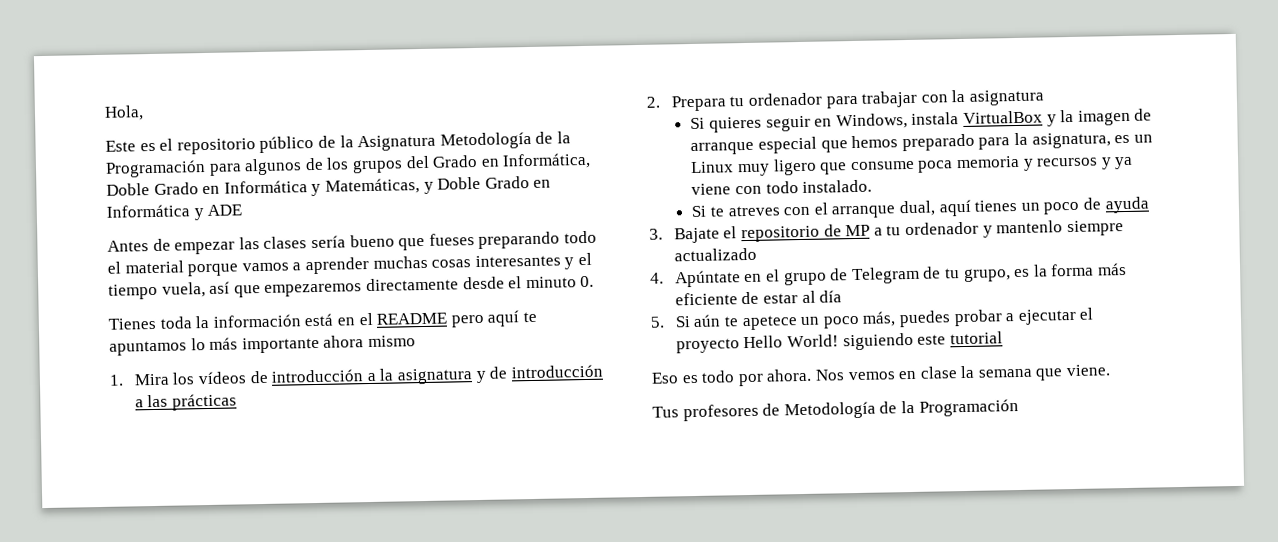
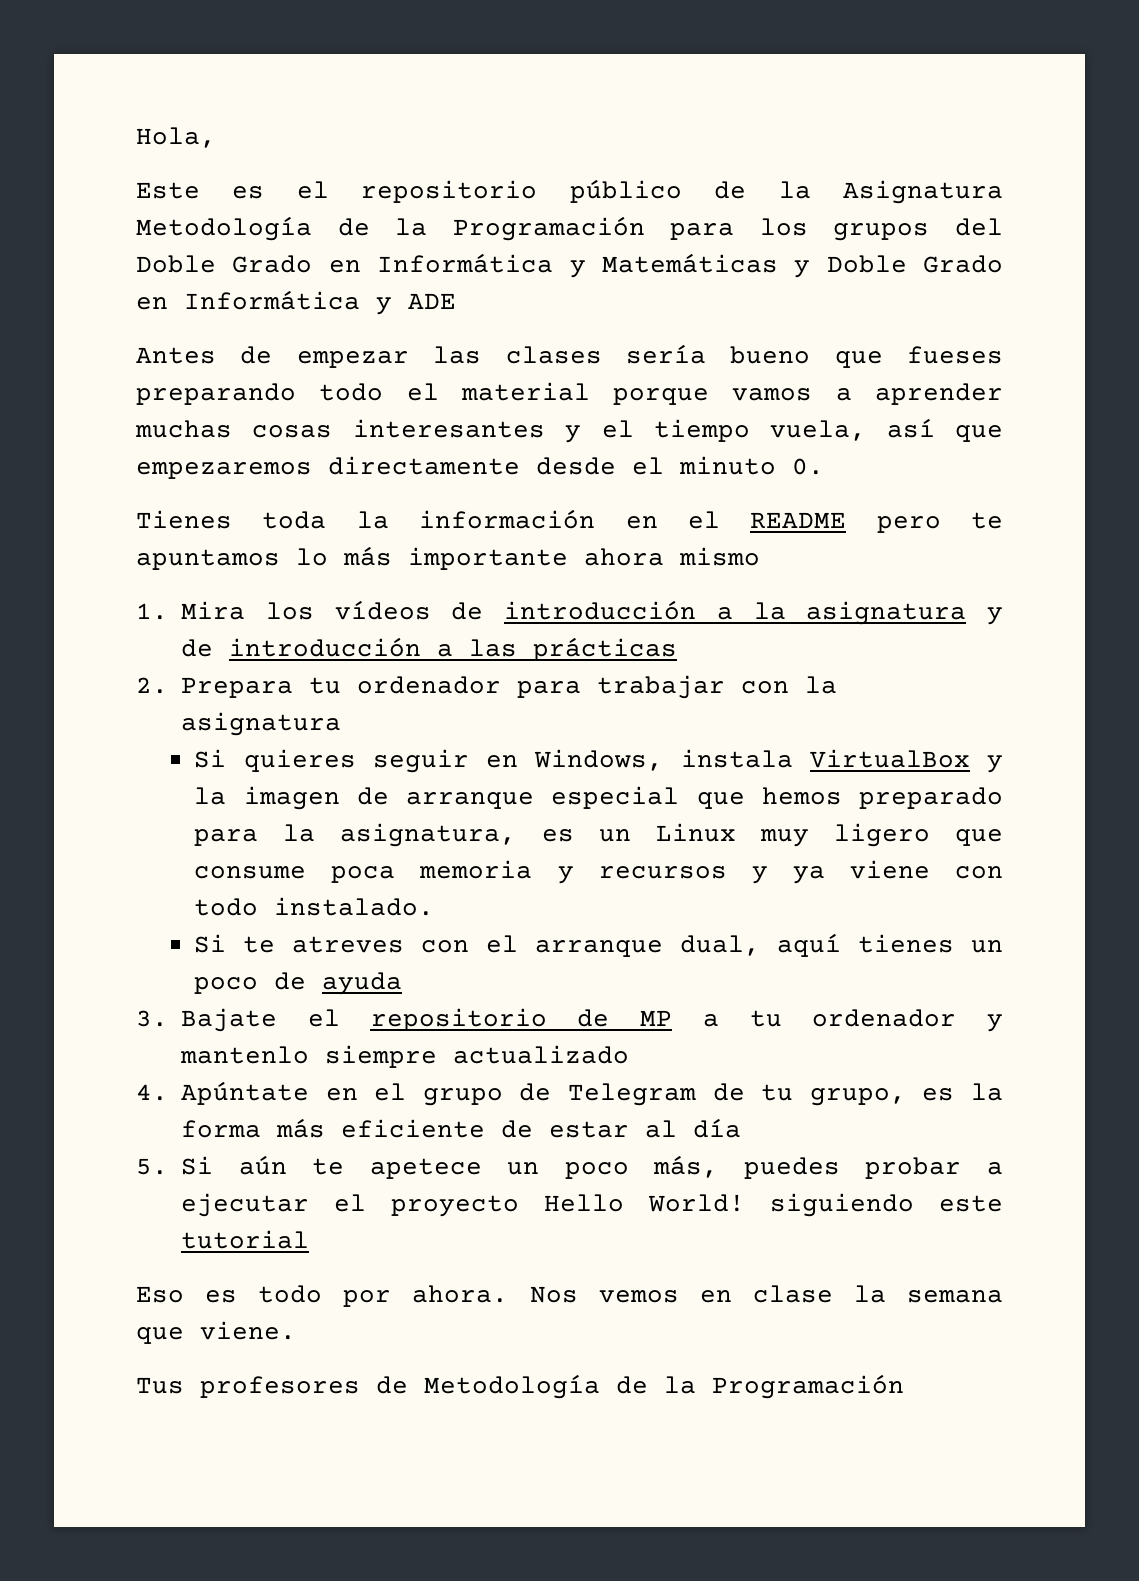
[244,157,324,176] algunos de -> (735, 231) none
[432,152,592,170] [106,178,420,197] Grado en Informática, Doble Grado en Informática y Matemáticas, -> [136,253,778,278] Doble Grado en Informática y Matemáticas
[304,313,334,327] está -> (596, 519) none
[487,310,521,327] aquí -> (941, 524) none

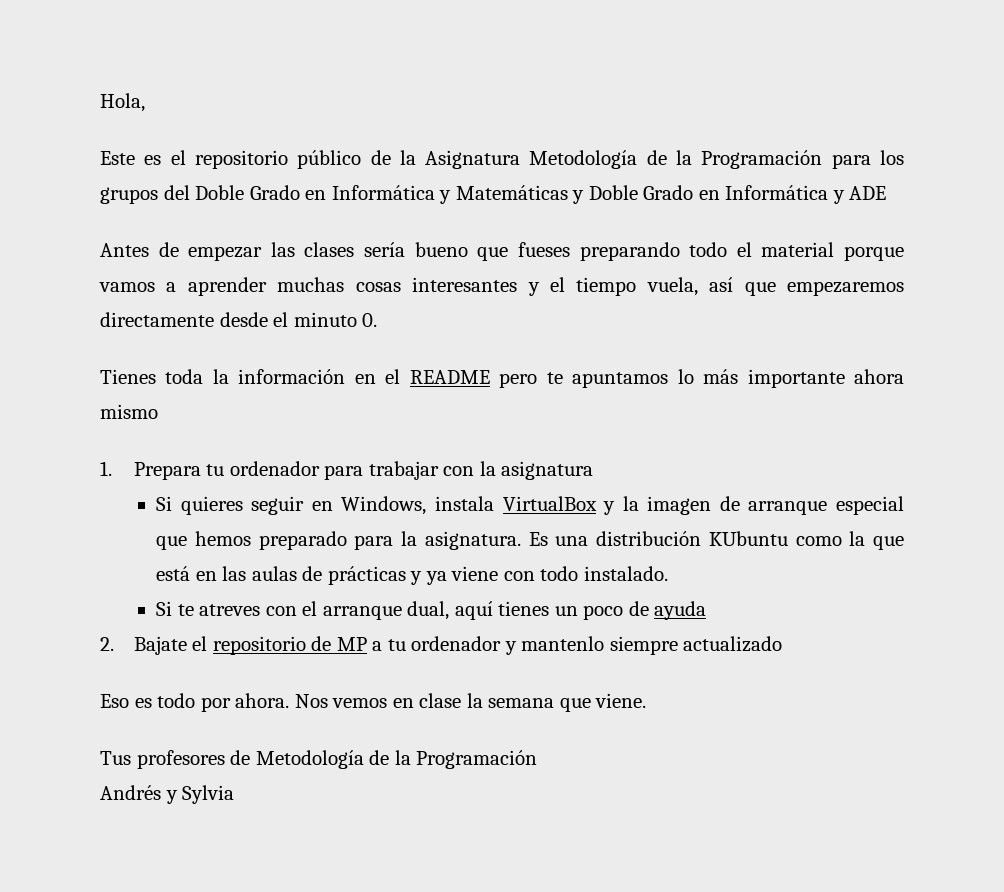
[181,600,1003,625] [181,637,677,661] [136,677,168,694] Mira los vídeos de introducción a la asignatura y de introducción a las prácticas // 2. -> (112, 468) none
[340,823,1003,847] [194,860,727,884] asignatura, es un Linux muy ligero que consume poca memoria y recursos -> [424,531,904,550] [156,566,406,585] asignatura. Es una distribución KUbuntu como la que está en las aulas de prácticas
[136,1010,168,1027] 3. -> [100,637,114,651] 2.
[136,1081,1004,1106] [181,1118,741,1138] [136,1155,1003,1179] [181,1193,1003,1217] [181,1230,309,1249] // 4. Apúntate en el grupo de Telegram de tu grupo, es la forma más eficiente de estar al día // 5. Si aún te apetece un poco más, puedes probar a ejecutar el proyecto Hello World! siguiendo este tutorial -> (783, 644) none
(904, 1386) none -> [100,785,235,804] // Andrés y Sylvia

